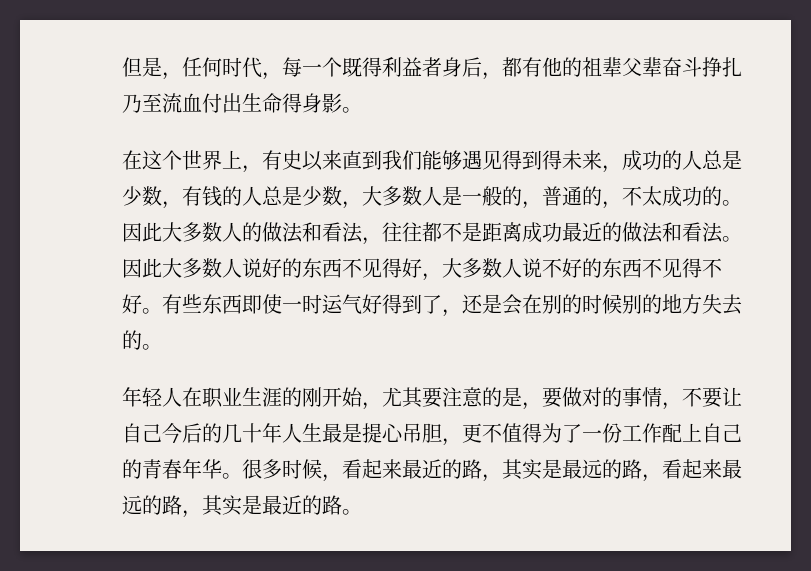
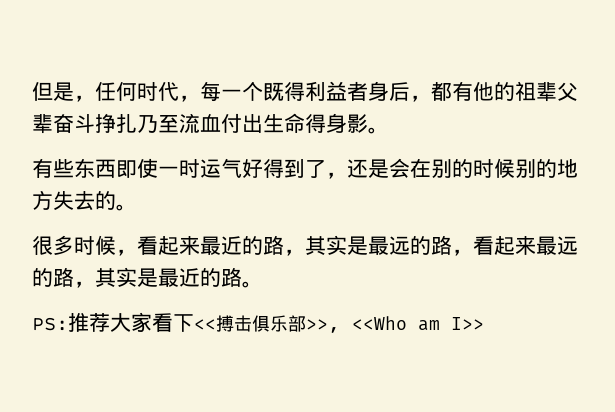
[122,150,742,173] [122,186,742,209] [122,222,742,245] [122,258,722,281] [122,294,162,314] 在这个世界上，有史以来直到我们能够遇见得到得未来，成功的人总是少数，有钱的人总是少数，大多数人是一般的，普通的，不太成功的。因此大多数人的做法和看法，往往都不是距离成功最近的做法和看法。因此大多数人说好的东西不见得好，大多数人说不好的东西不见得不好。 -> (389, 130) none
[122,387,742,410] [122,423,742,446] [122,459,242,479] 年轻人在职业生涯的刚开始，尤其要注意的是，要做对的事情，不要让自己今后的几十年人生最是提心吊胆，更不值得为了一份工作配上自己的青春年华。 -> (137, 207) none
(362, 512) none -> [32,312,484,333] // PS:推荐大家看下<<搏击俱乐部>>, <<Who am I>>

